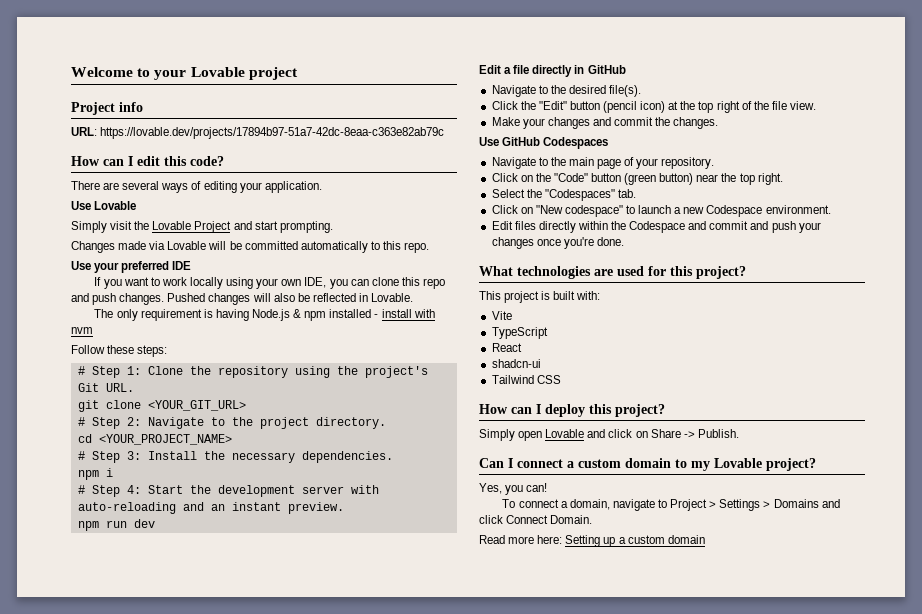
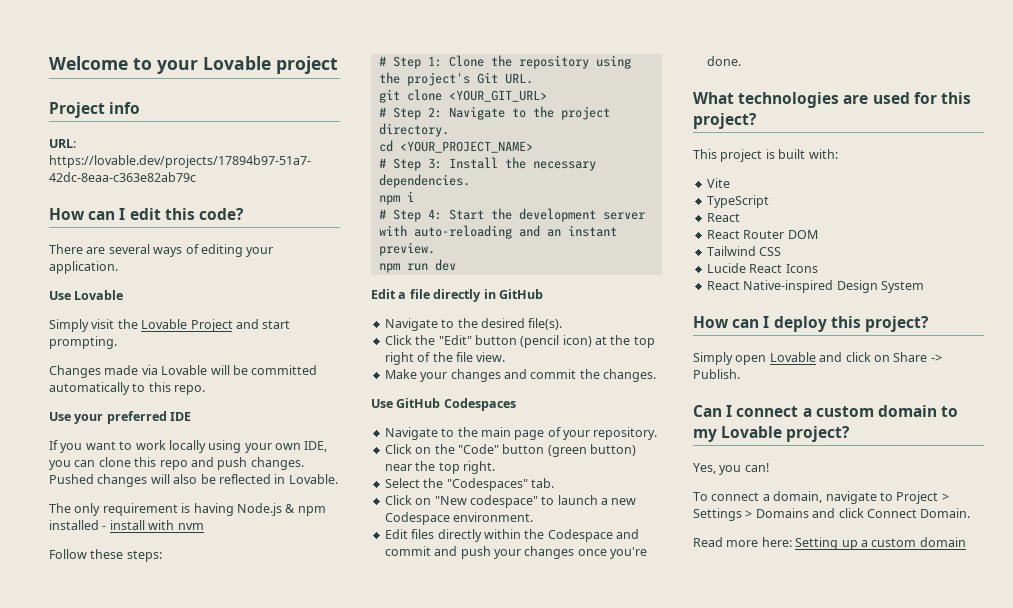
[491,359,541,368] shadcn-ui -> [706,230,818,239] React Router DOM
(561, 379) none -> [706,263,818,273] [706,280,924,293] // Lucide React Icons // React Native-inspired Design System

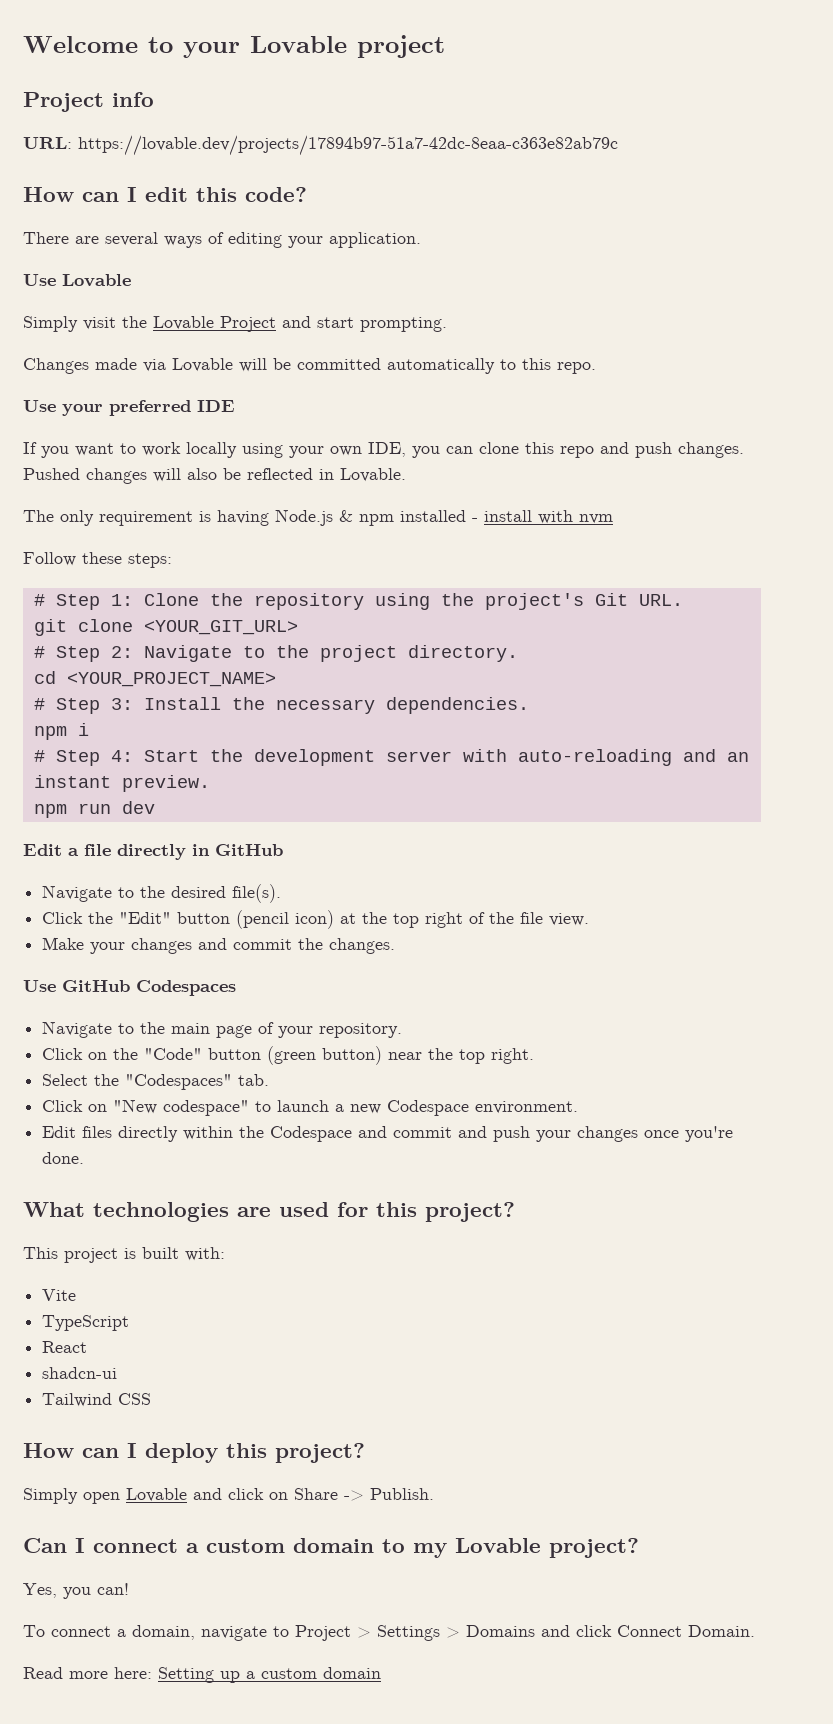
[706,230,818,239] React Router DOM -> [42,1367,118,1379] shadcn-ui
[706,263,818,273] [706,280,924,293] // Lucide React Icons // React Native-inspired Design System -> (152, 1399) none

